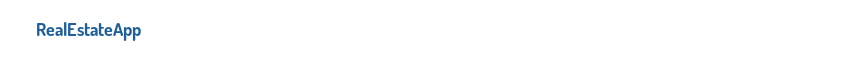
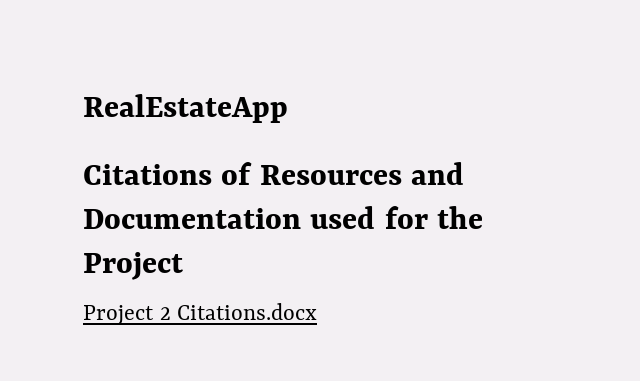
(141, 31) none -> [83,162,464,185] [83,206,483,229] [83,252,183,280] [83,303,318,325] // Citations of Resources and Documentation used for the Project // Project 2 Citations.docx

